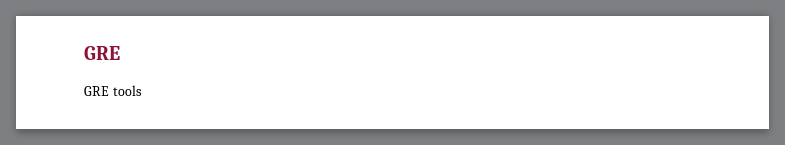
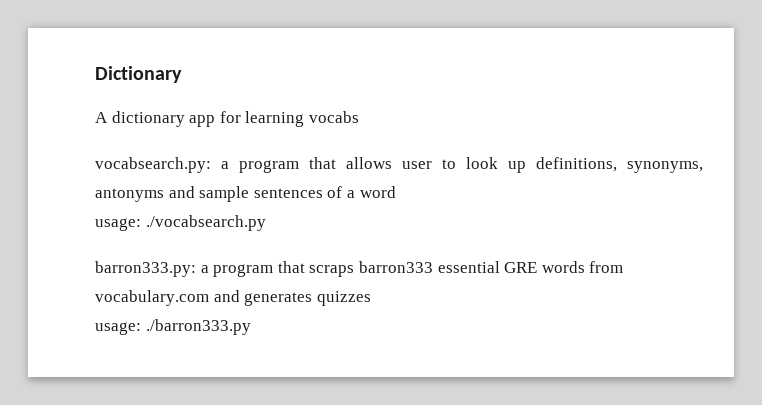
[84,46,120,60] [84,85,142,96] GRE // GRE tools -> [95,66,182,83] [95,111,359,127] [95,157,703,173] [95,186,396,202] [95,215,266,231] [95,261,624,277] [95,290,371,306] [95,319,251,335] Dictionary // A dictionary app for learning vocabs // vocabsearch.py: a program that allows user to look up definitions, synonyms, antonyms and sample sentences of a word // usage: ./vocabsearch.py // barron333.py: a program that scraps barron333 essential GRE words from vocabulary.com and generates quizzes // usage: ./barron333.py

